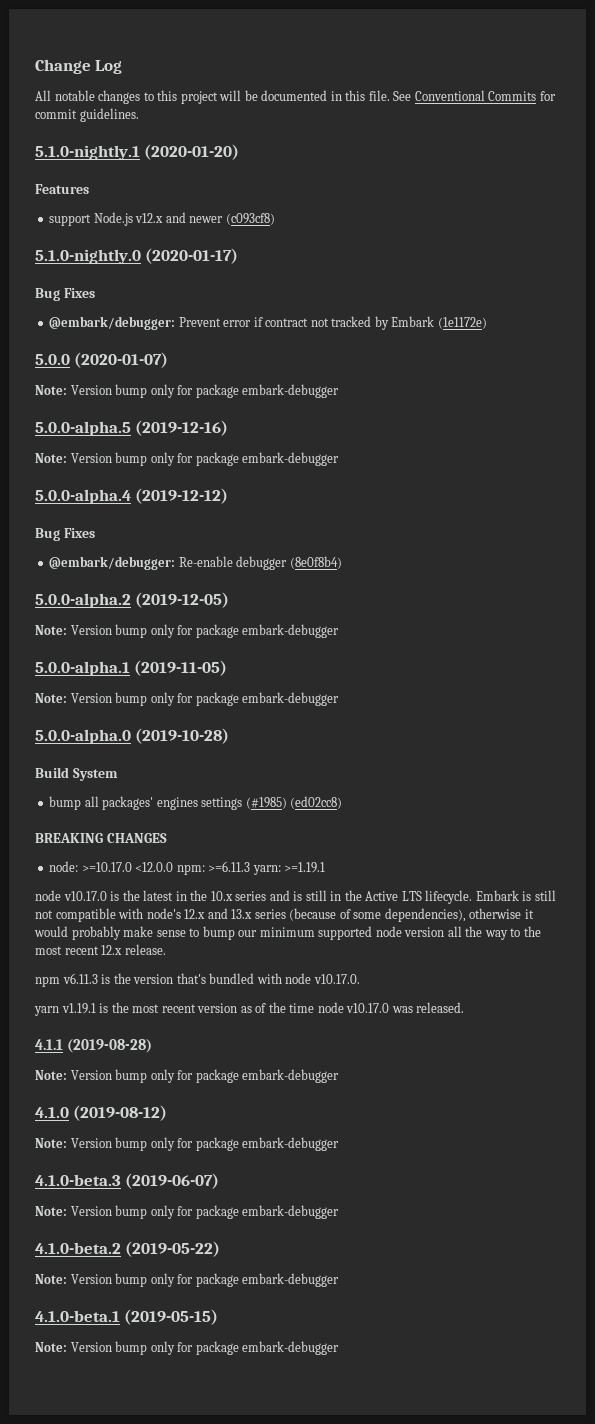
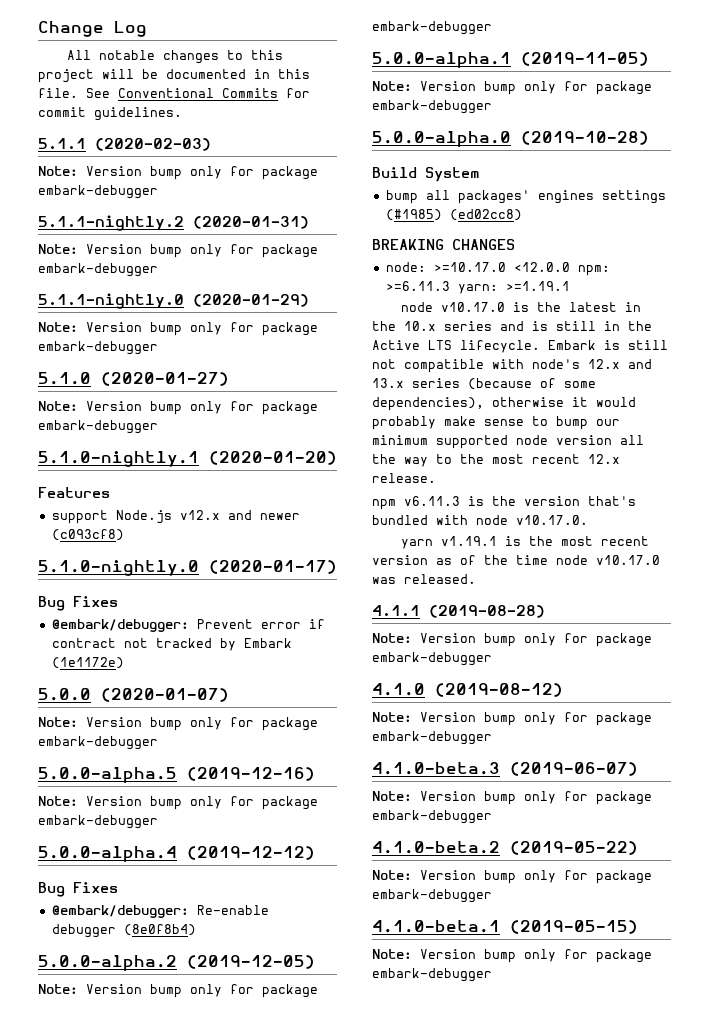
(139, 115) none -> [38,138,211,151] [38,166,318,180] [38,185,158,199] [38,215,309,231] [38,244,318,258] [38,263,158,277] [38,293,309,309] [38,322,318,336] [38,341,158,355] [38,372,229,386] [38,401,318,415] [38,420,158,434] // 5.1.1 (2020-02-03) // Note: Version bump only for package embark-debugger // 5.1.1-nightly.2 (2020-01-31) // Note: Version bump only for package embark-debugger // 5.1.1-nightly.0 (2020-01-29) // Note: Version bump only for package embark-debugger // 5.1.0 (2020-01-27) // Note: Version bump only for package embark-debugger

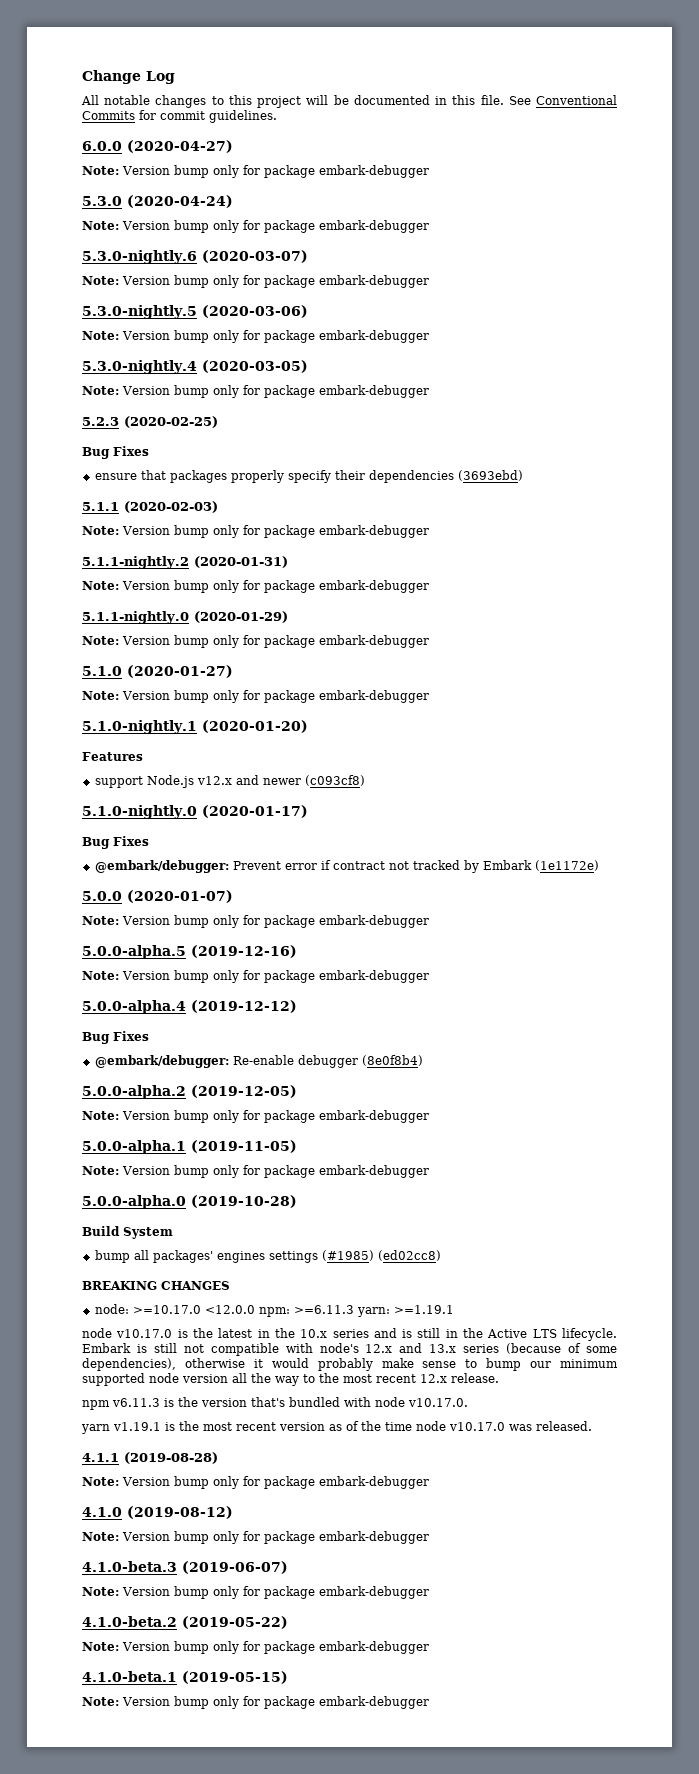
(182, 114) none -> [82,140,233,153] [82,165,429,178] [82,195,233,208] [82,220,429,233] [82,250,308,264] [82,275,429,288] [82,305,308,319] [82,330,429,343] [82,360,308,374] [82,385,429,398] [82,416,218,428] [82,446,149,459] [94,470,523,483] // 6.0.0 (2020-04-27) // Note: Version bump only for package embark-debugger // 5.3.0 (2020-04-24) // Note: Version bump only for package embark-debugger // 5.3.0-nightly.6 (2020-03-07) // Note: Version bump only for package embark-debugger // 5.3.0-nightly.5 (2020-03-06) // Note: Version bump only for package embark-debugger // 5.3.0-nightly.4 (2020-03-05) // Note: Version bump only for package embark-debugger // 5.2.3 (2020-02-25) // Bug Fixes // ensure that packages properly specify their dependencies (3693ebd)

